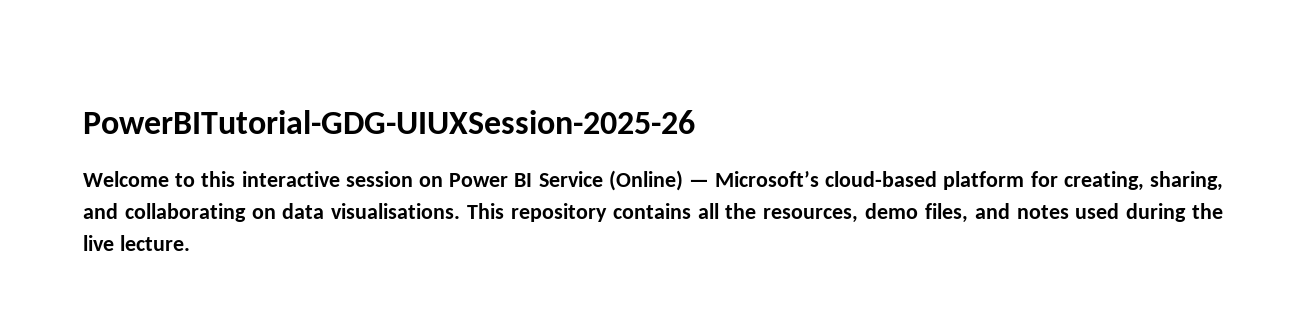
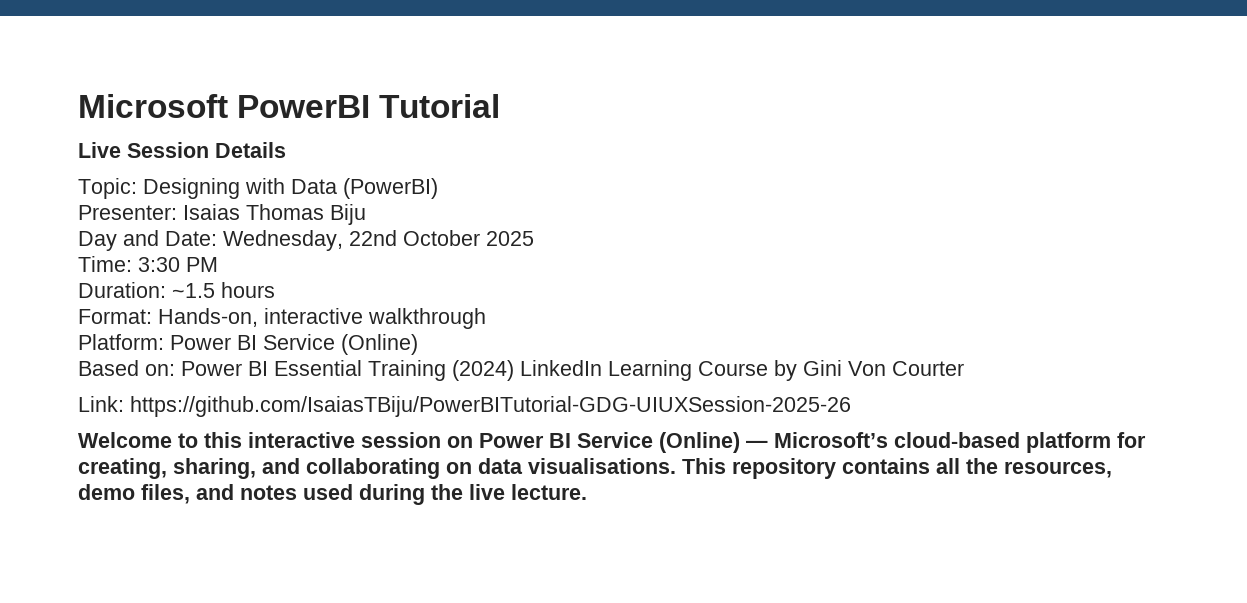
[83,110,695,134] PowerBITutorial-GDG-UIUXSession-2025-26 -> [78,94,501,118] [78,142,286,158] [78,178,438,199] [78,204,366,225] [78,230,534,251] [78,256,218,272] [78,282,275,298] [78,308,486,329] [78,334,418,355] [78,360,964,381] [78,396,851,417] Microsoft PowerBI Tutorial // Live Session Details // Topic: Designing with Data (PowerBI) // Presenter: Isaias Thomas Biju // Day and Date: Wednesday, 22nd October 2025 // Time: 3:30 PM // Duration: ~1.5 hours // Format: Hands-on, interactive walkthrough // Platform: Power BI Service (Online) // Based on: Power BI Essential Training (2024) LinkedIn Learning Course by Gini Von Courter // Link: https://github.com/IsaiasTBiju/PowerBITutorial-GDG-UIUXSession-2025-26

